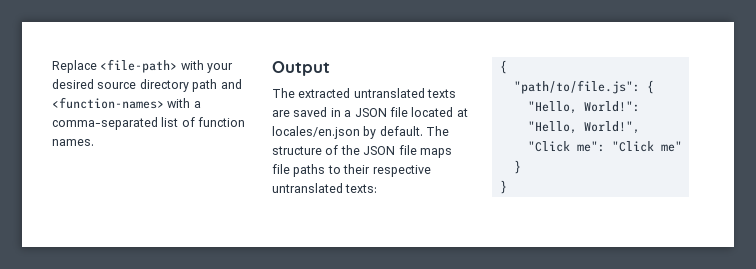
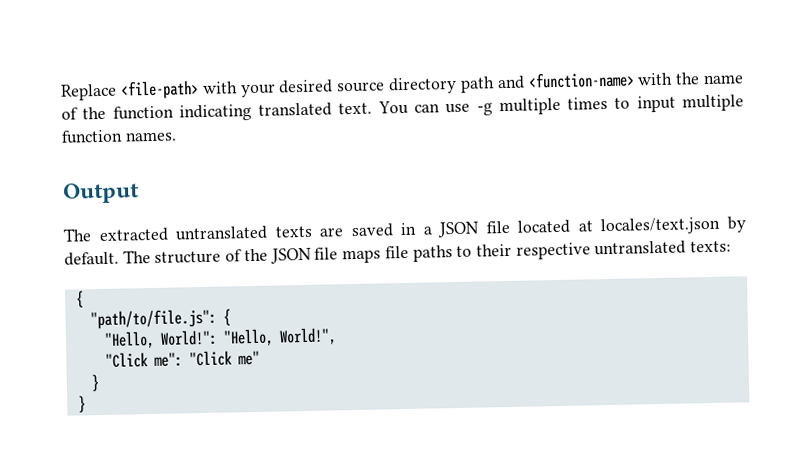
[52,97,201,109] [52,117,195,130] <function-names> with a comma-separated list of -> [527,71,745,89] [61,94,745,122] <function-name> with the name of the function indicating translated text. You can use -g multiple times to input multiple
[272,126,360,139] locales/en.json -> [600,216,722,236] locales/text.json

